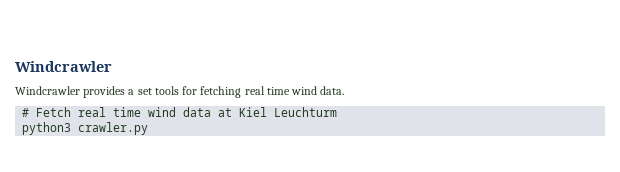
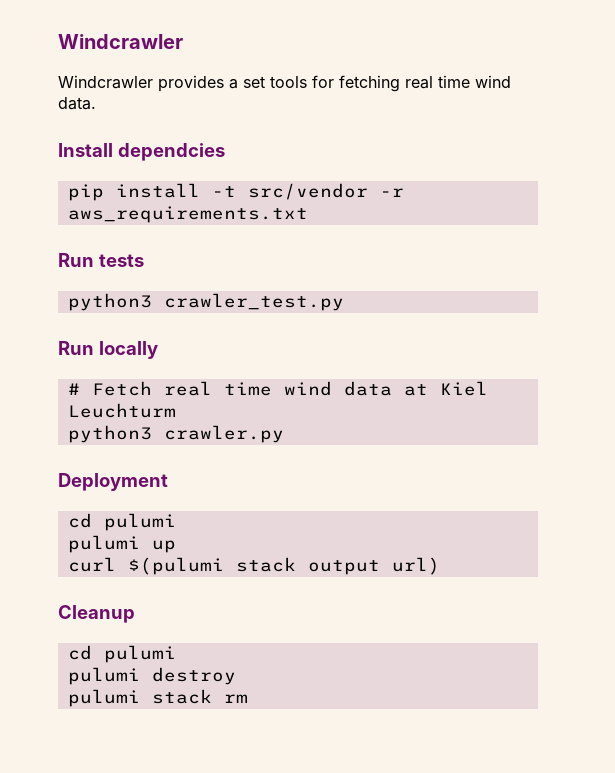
(345, 90) none -> [58,143,225,161] [67,183,404,201] [67,206,308,223] [58,253,144,267] [67,293,344,311] [58,341,158,359] // Install dependcies // pip install -t src/vendor -r aws_requirements.txt // Run tests // python3 crawler_test.py // Run locally
(149, 128) none -> [58,473,168,491] [67,513,176,531] [67,535,176,553] [67,557,440,575] [58,605,135,623] [67,645,176,663] [67,667,236,685] [67,689,248,707] // Deployment // cd pulumi // pulumi up // curl $(pulumi stack output url) // Cleanup // cd pulumi // pulumi destroy // pulumi stack rm

